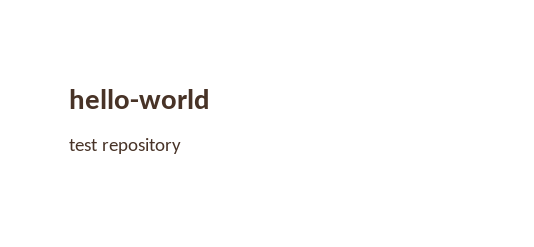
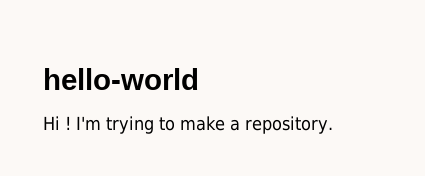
[69,138,181,154] test repository -> [43,116,333,134] Hi ! I'm trying to make a repository.

